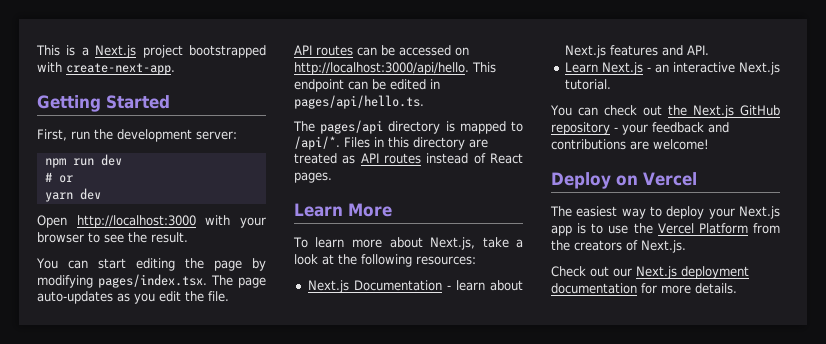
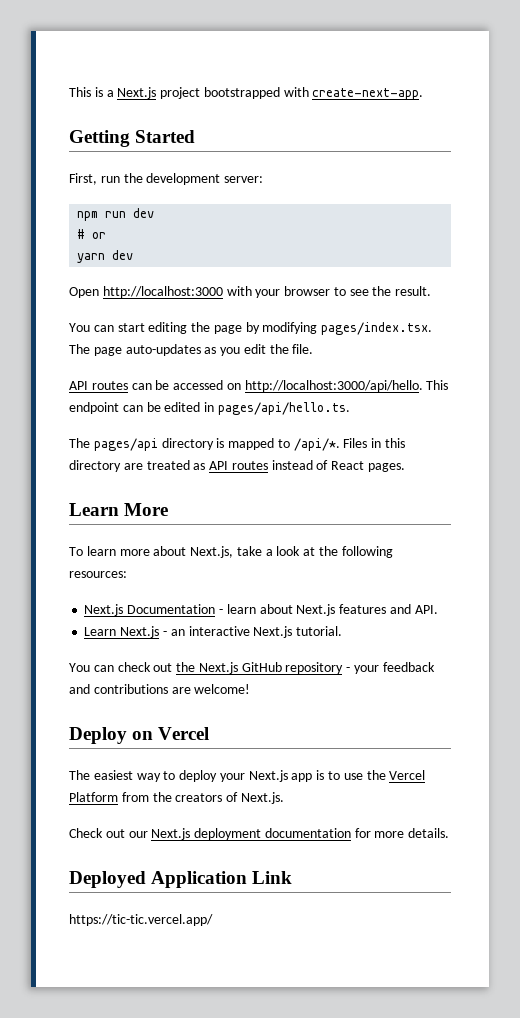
(737, 288) none -> [69,871,293,888] [69,914,213,926] // Deployed Application Link // https://tic-tic.vercel.app/

